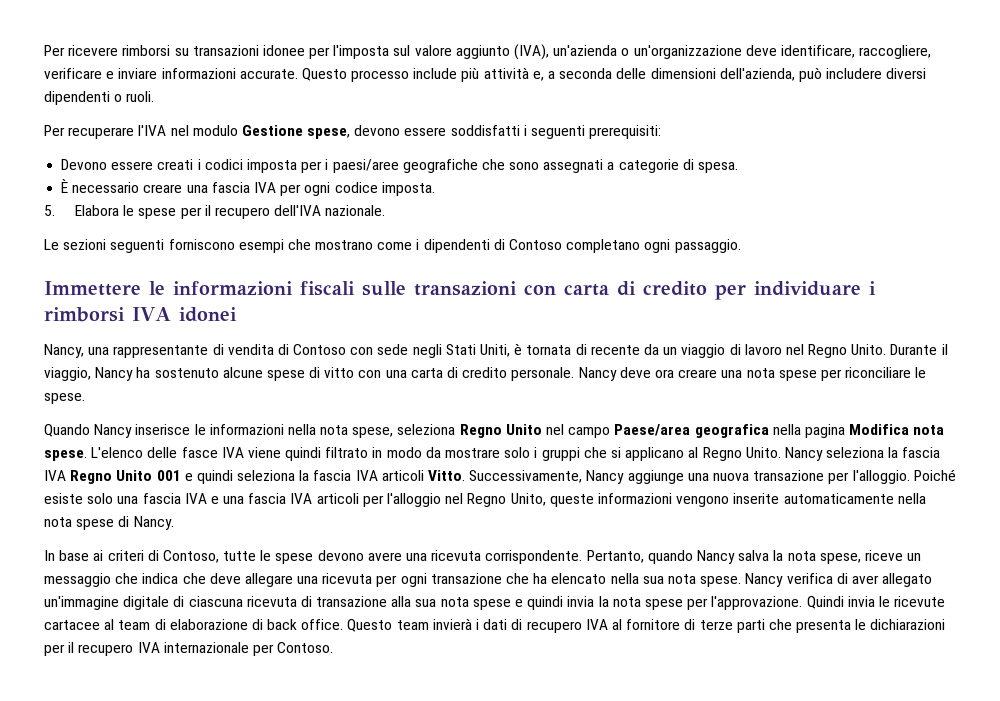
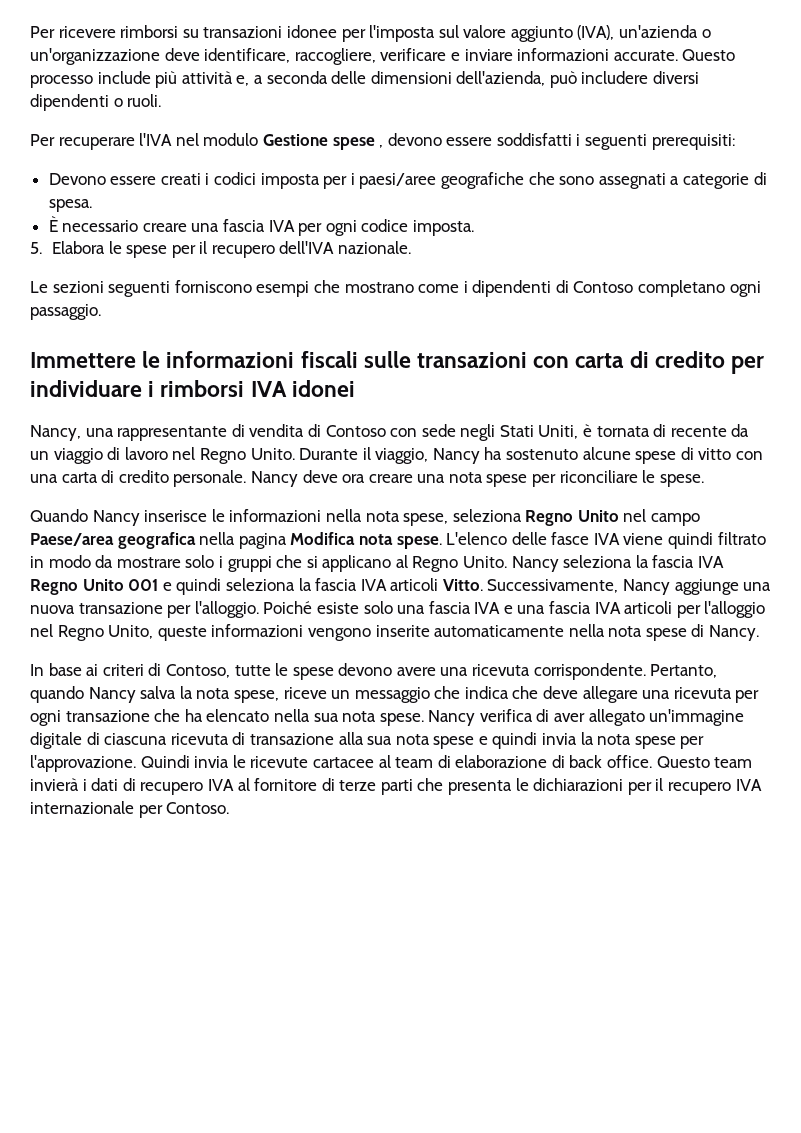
[307,128,351,139] spese, -> [332,137,384,150] spese ,

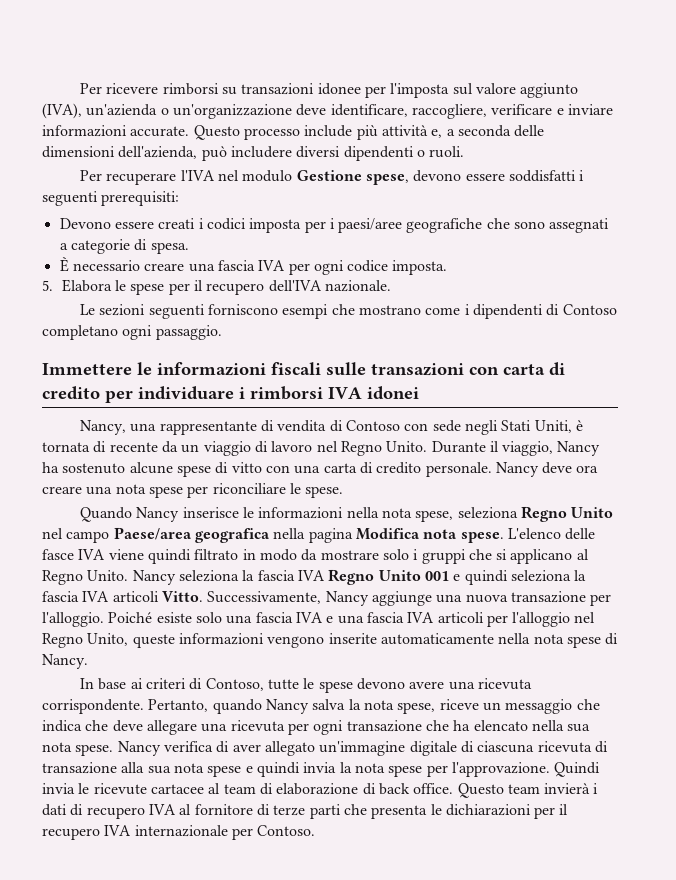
[332,137,384,150] spese , -> [365,174,409,185] spese,

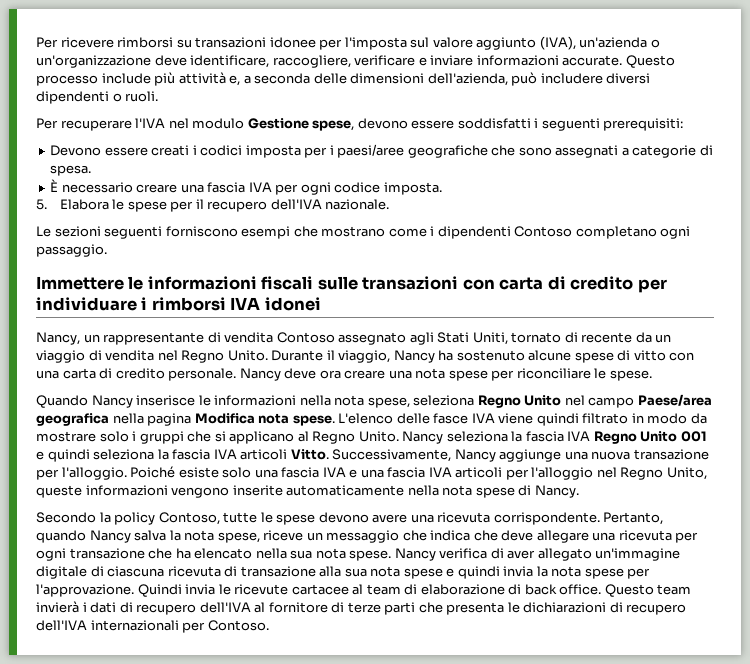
[546,304,560,316] di -> (511, 232) none
[130,423,157,432] una -> [83,334,100,343] un
[329,420,583,435] [42,442,90,452] di Contoso con sede negli Stati Uniti, è tornata -> [276,332,562,345] Contoso assegnato agli Stati Uniti, tornato
[271,441,313,452] lavoro -> [105,350,155,361] vendita
[80,678,203,690] In base ai criteri di -> [36,512,156,525] Secondo la policy
[148,804,176,815] IVA -> [199,602,251,613] dell'IVA
[534,804,569,819] [42,825,228,840] per il recupero IVA internazionale -> [609,602,687,615] [36,620,179,631] di recupero dell'IVA internazionali

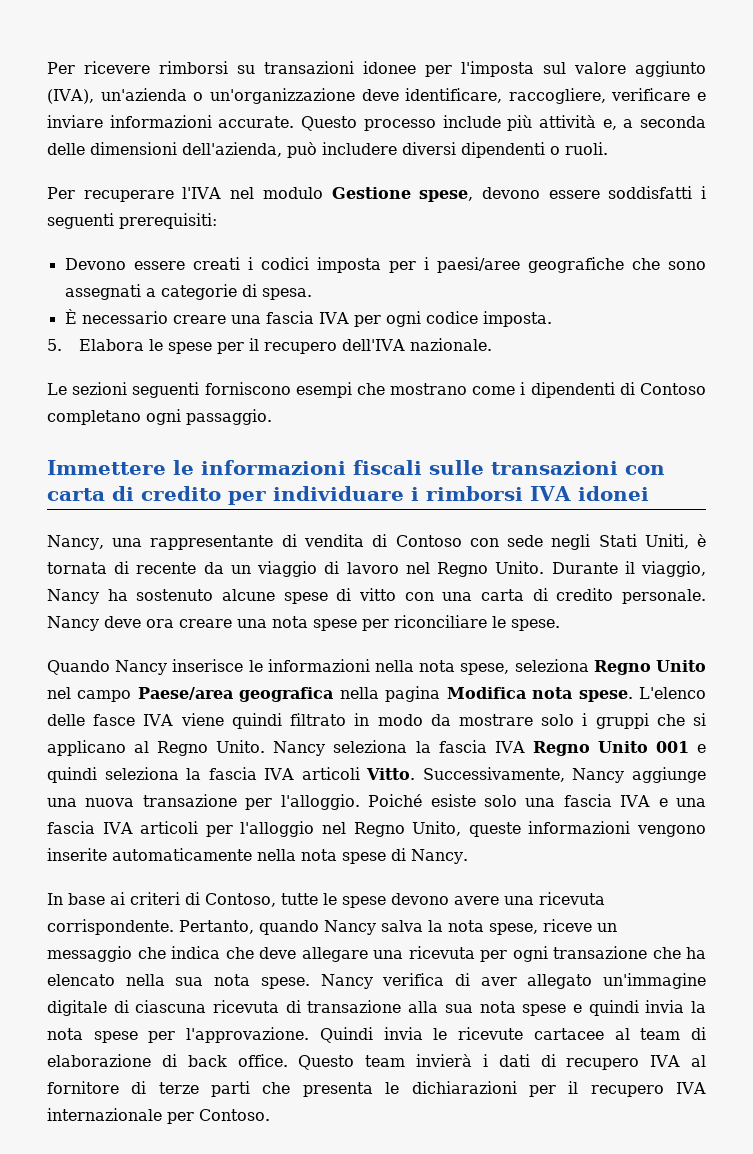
(511, 232) none -> [619,382,635,395] di
[83,334,100,343] un -> [112,538,143,547] una
[276,332,562,345] Contoso assegnato agli Stati Uniti, tornato -> [372,534,706,550] [47,562,107,574] di Contoso con sede negli Stati Uniti, è tornata
[105,350,155,361] vendita -> [346,562,399,574] lavoro
[36,512,156,525] Secondo la policy -> [47,892,200,905] In base ai criteri di
[199,602,251,613] dell'IVA -> [650,1055,681,1067] IVA
[609,602,687,615] [36,620,179,631] di recupero dell'IVA internazionali -> [528,1081,707,1097] [47,1108,162,1121] per il recupero IVA internazionale

